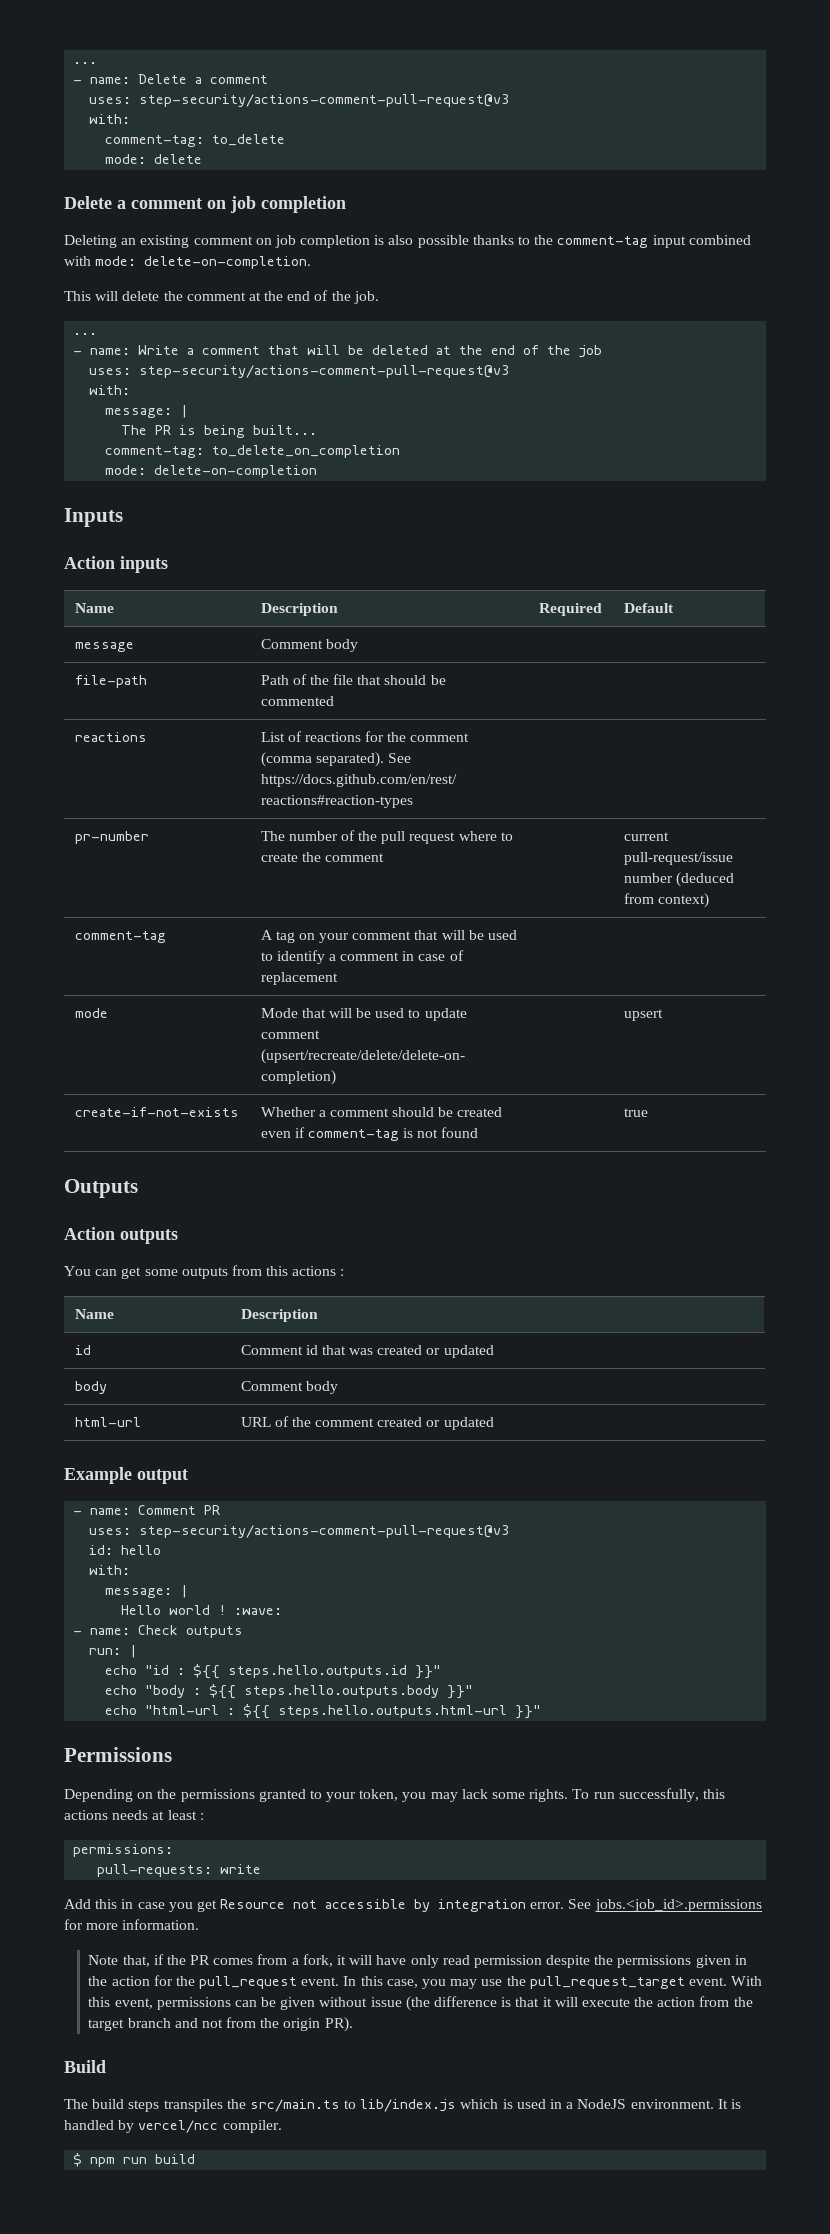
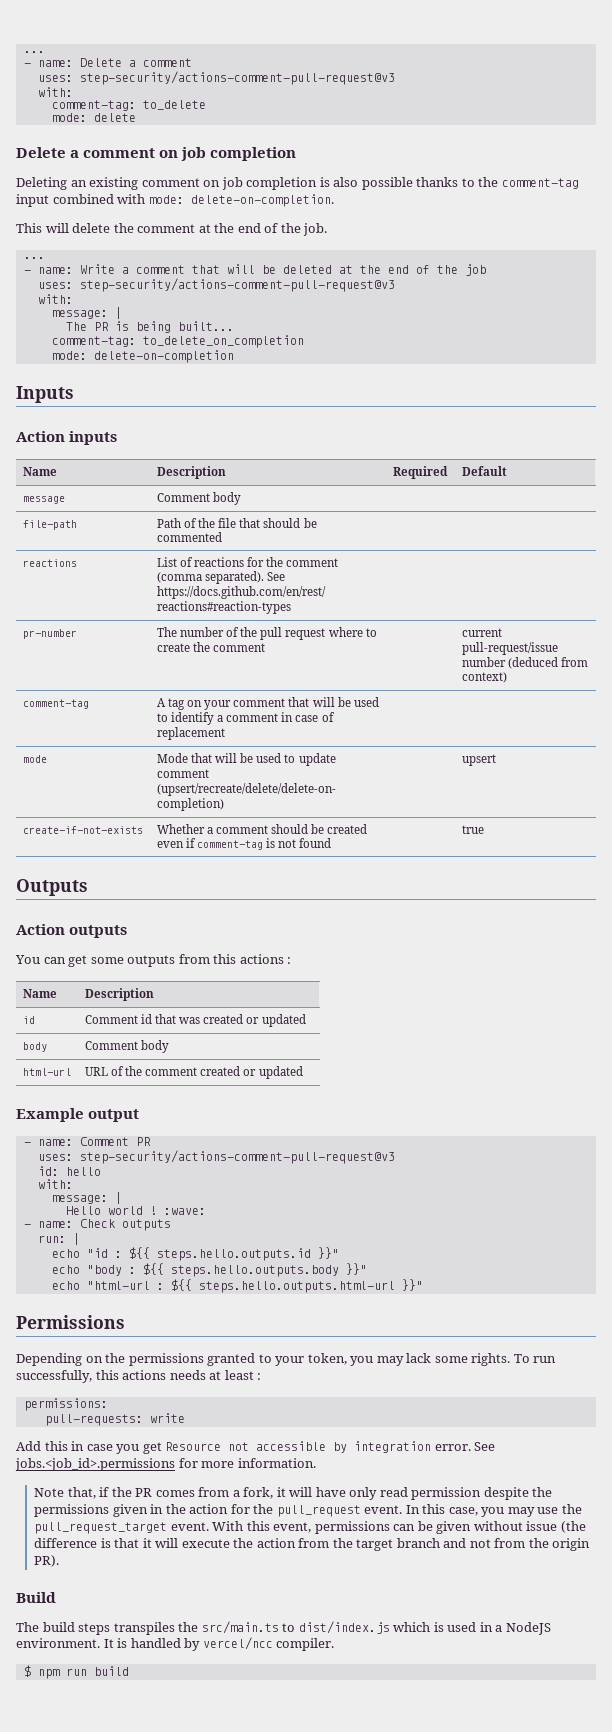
[360,2099,457,2112] lib/index.js -> [298,1621,390,1634] dist/index.js

